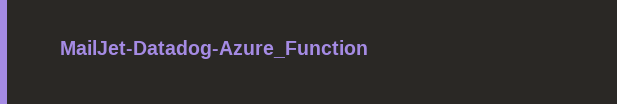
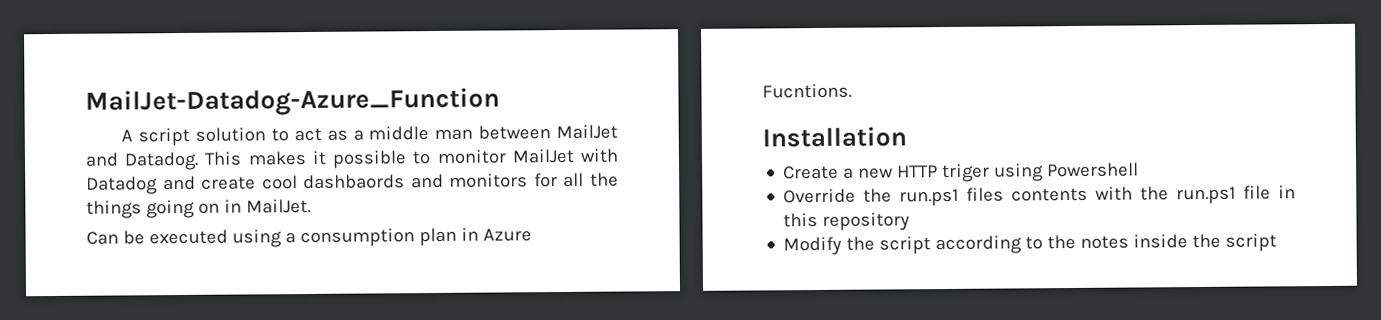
(368, 49) none -> [121,124,618,147] [85,148,619,171] [86,172,619,195] [86,198,311,219] [86,227,532,248] [762,83,852,99] [762,126,907,148] [783,162,1140,183] [783,185,1296,207] [783,212,911,231] [783,233,1278,256] // A script solution to act as a middle man between MailJet and Datadog. This makes it possible to monitor MailJet with Datadog and create cool dashbaords and monitors for all the things going on in MailJet. // Can be executed using a consumption plan in Azure Fucntions. // Installation // Create a new HTTP triger using Powershell // Override the run.ps1 files contents with the run.ps1 file in this repository // Modify the script according to the notes inside the script

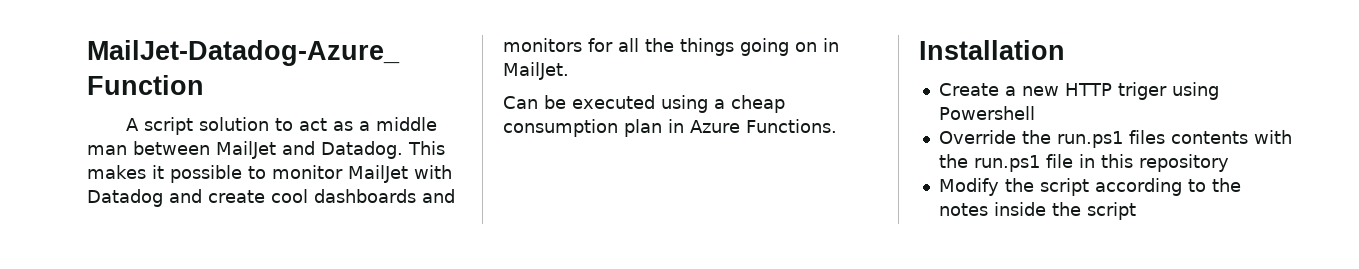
[303,174,406,190] dashbaords -> [314,189,416,203] dashboards
(296, 238) none -> [731,95,785,113] cheap
[762,83,852,99] Fucntions. -> [746,119,837,133] Functions.

